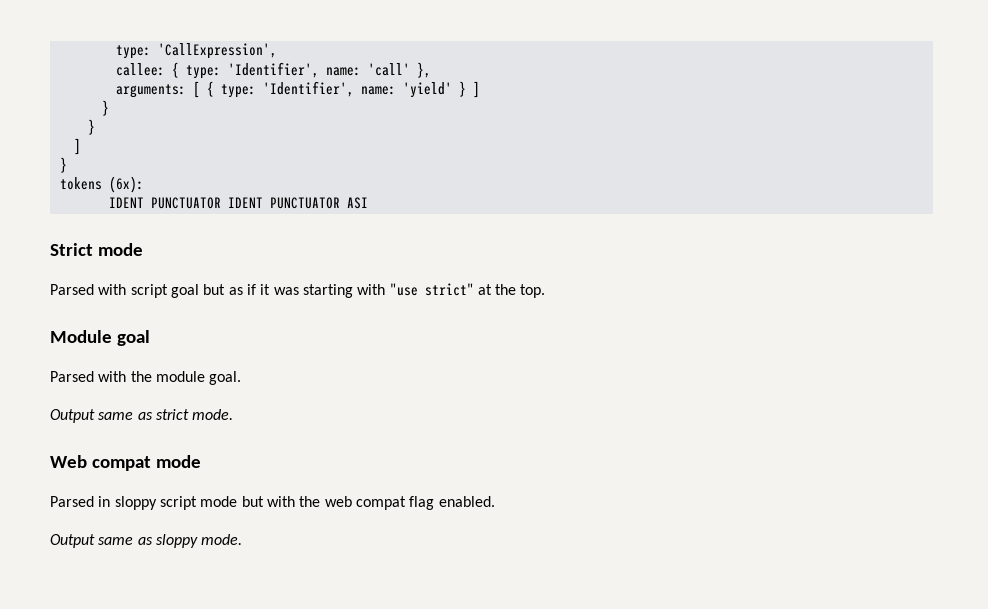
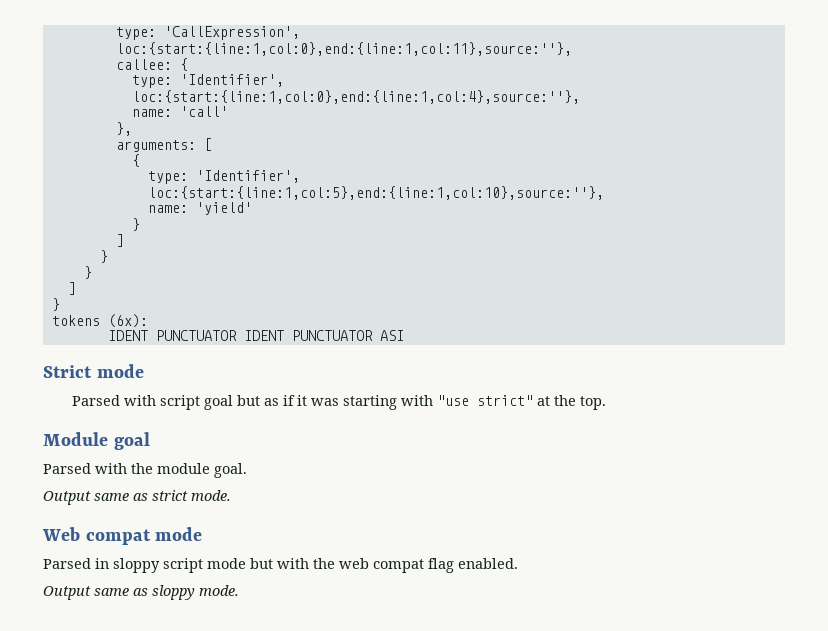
(277, 51) none -> [115,42,572,56] // loc:{start:{line:1,col:0},end:{line:1,col:11},source:''},
[185,62,319,79] type: 'Identifier', -> [131,74,284,88] [131,90,580,104] // type: 'Identifier', // loc:{start:{line:1,col:0},end:{line:1,col:4},source:''}, //
(410, 69) none -> (228, 111) //
[206,81,354,98] { type: 'Identifier', -> [131,154,140,167] [147,170,300,184] [147,186,604,200] // { // type: 'Identifier', // loc:{start:{line:1,col:5},end:{line:1,col:10},source:''}, //
[458,81,466,97] } -> [131,218,140,231] // } //

